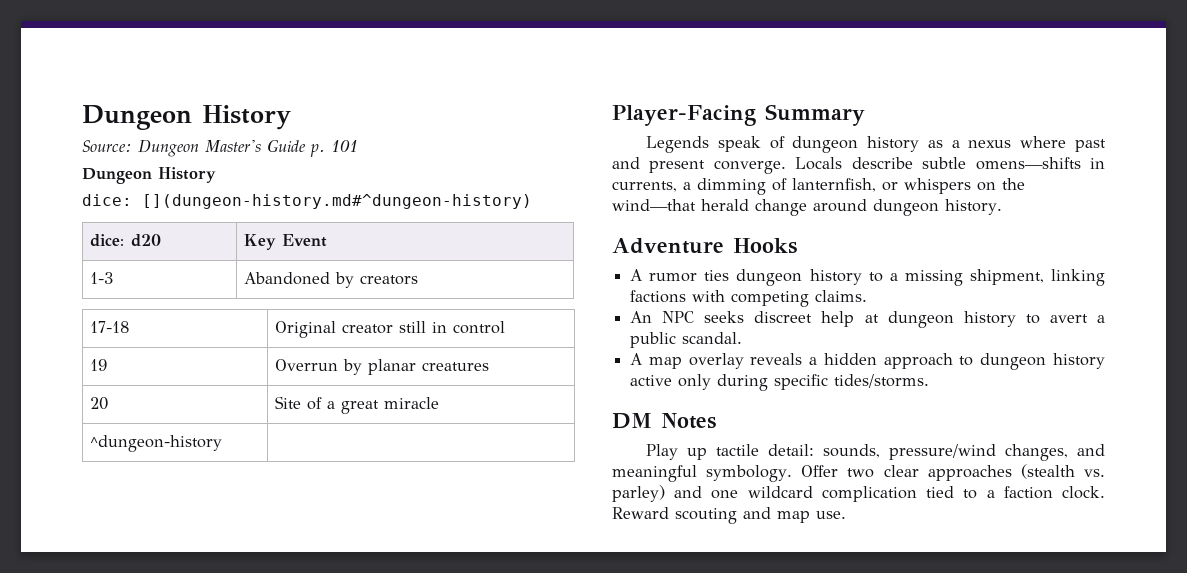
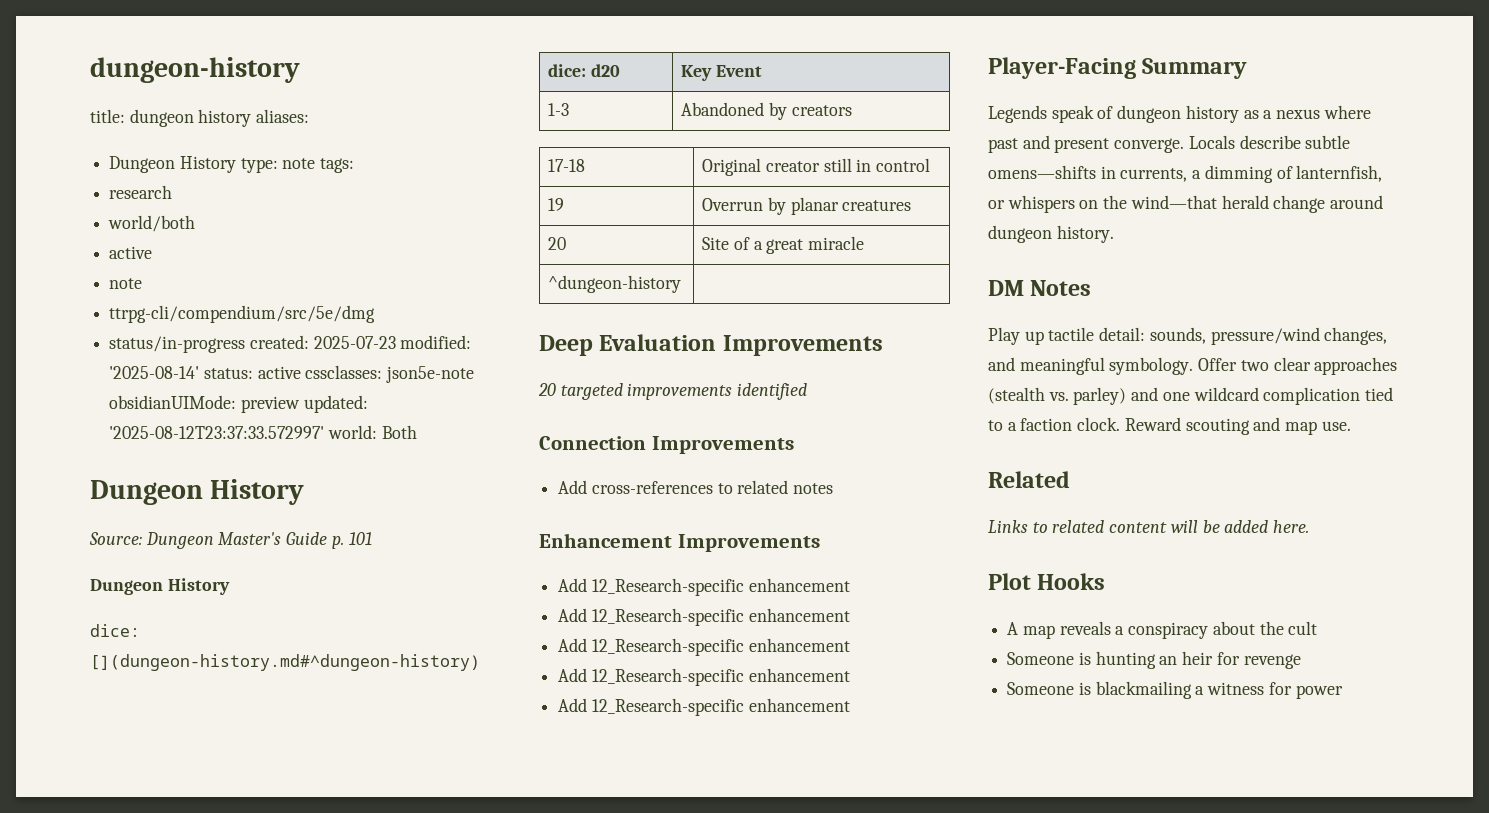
(82, 117) none -> [90,57,300,83] [90,109,310,127] [109,156,355,173] [109,185,173,199] [108,215,196,232] [109,246,153,259] [109,278,143,289] [109,305,376,323] [109,335,472,353] [109,365,475,383] [109,395,368,413] [109,425,417,439] dungeon-history // title: dungeon history aliases: // Dungeon History type: note tags: // research // world/both // active // note // ttrpg-cli/compendium/src/5e/dmg // status/in-progress created: 2025-07-23 modified: '2025-08-14' status: active cssclasses: json5e-note obsidianUIMode: preview updated: '2025-08-12T23:37:33.572997' world: Both //
(223, 443) none -> [539,334,883,356] [538,383,808,400] [539,436,794,454] [558,480,834,494] [539,533,820,552] [558,578,850,596] [558,608,850,626] [558,638,850,656] [558,668,850,686] [558,698,850,716] // Deep Evaluation Improvements // 20 targeted improvements identified // Connection Improvements // Add cross-references to related notes // Enhancement Improvements // Add 12_Research-specific enhancement // Add 12_Research-specific enhancement // Add 12_Research-specific enhancement // Add 12_Research-specific enhancement // Add 12_Research-specific enhancement
[612,238,797,254] [630,269,1105,286] [630,290,868,307] [630,311,1105,328] [630,332,743,348] [630,353,1105,370] [630,374,930,391] // Adventure Hooks // A rumor ties dungeon history to a missing shipment, linking factions with competing claims. // An NPC seeks discreet help at dungeon history to avert a public scandal. // A map overlay reveals a hidden approach to dungeon history active only during specific tides/storms. -> (1114, 234) none
(846, 515) none -> [988,471,1070,488] [988,520,1310,533] [988,573,1106,590] [1007,621,1318,639] [1007,651,1301,669] [1007,681,1343,699] // Related // Links to related content will be added here. // Plot Hooks // A map reveals a conspiracy about the cult // Someone is hunting an heir for revenge // Someone is blackmailing a witness for power

